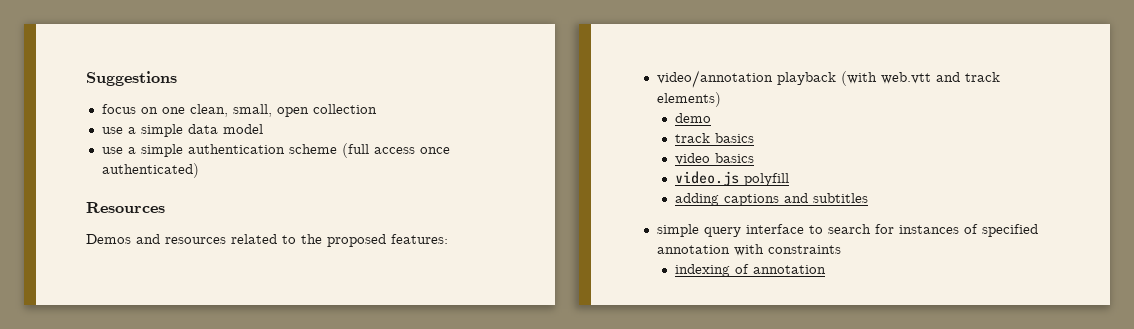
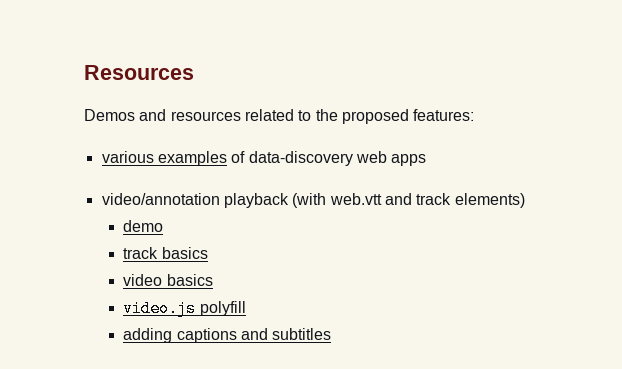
[86,71,177,86] [101,104,377,117] [101,124,263,137] [101,143,450,158] [101,163,199,178] Suggestions // focus on one clean, small, open collection // use a simple data model // use a simple authentication scheme (full access once authenticated) // -> (84, 72) none
(448, 239) none -> [101,151,427,166] // various examples of data-discovery web apps
[656,224,1038,237] [656,244,841,256] [674,264,826,277] // simple query interface to search for instances of specified annotation with constraints // indexing of annotation -> (332, 334) none

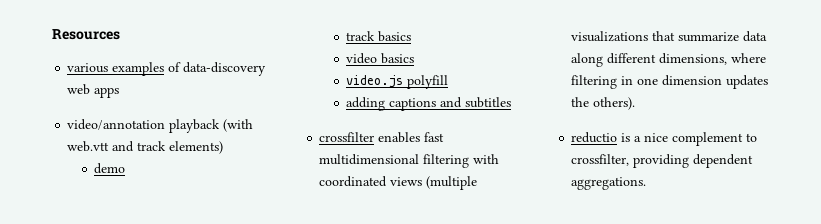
[84,109,475,124] // Demos and resources related to the proposed features: -> (120, 34) none
(332, 334) none -> [319,132,445,143] [319,154,500,168] [319,176,478,190] [571,31,768,42] [571,53,767,67] [571,75,769,89] [571,97,636,110] [571,132,758,146] [571,154,754,168] [571,177,647,190] // crossfilter enables fast multidimensional filtering with coordinated views (multiple visualizations that summarize data along different dimensions, where filtering in one dimension updates the others). // reductio is a nice complement to crossfilter, providing dependent aggregations.

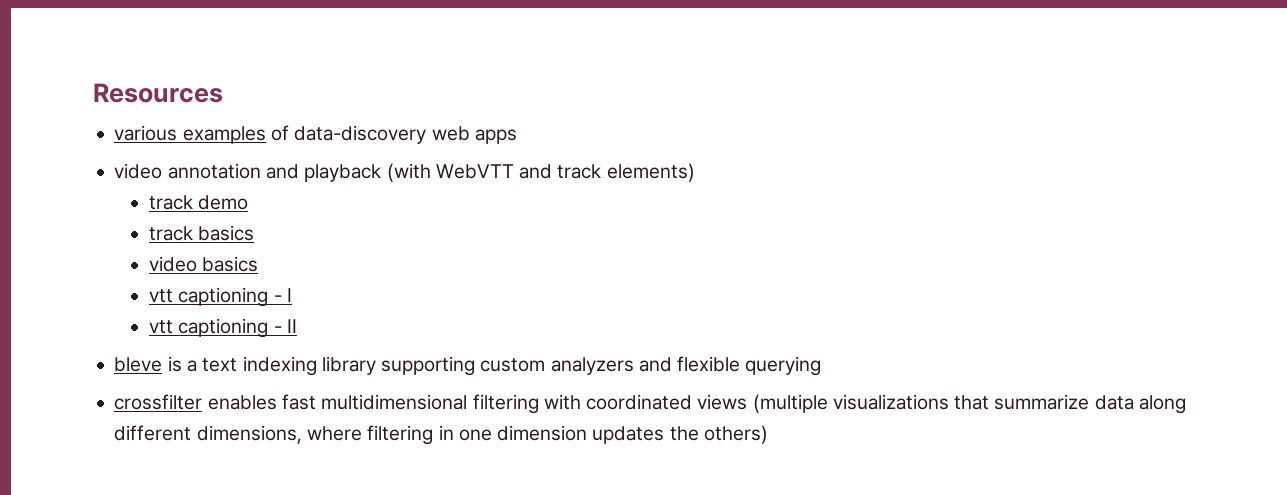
[67,119,166,130] video/annotation -> [114,163,299,179] video annotation and
[67,141,110,152] web.vtt -> [435,164,514,179] WebVTT
(224, 147) none -> [149,195,194,210] track
[346,75,449,89] [346,97,512,111] video.js polyfill // adding captions and subtitles -> [149,287,292,307] [149,318,297,338] [114,356,822,376] vtt captioning - I // vtt captioning - II // bleve is a text indexing library supporting custom analyzers and flexible querying
[593,97,636,110] [571,132,758,146] [571,154,754,168] [571,177,647,190] others). // reductio is a nice complement to crossfilter, providing dependent aggregations. -> [703,425,768,444] others)

